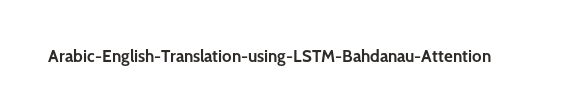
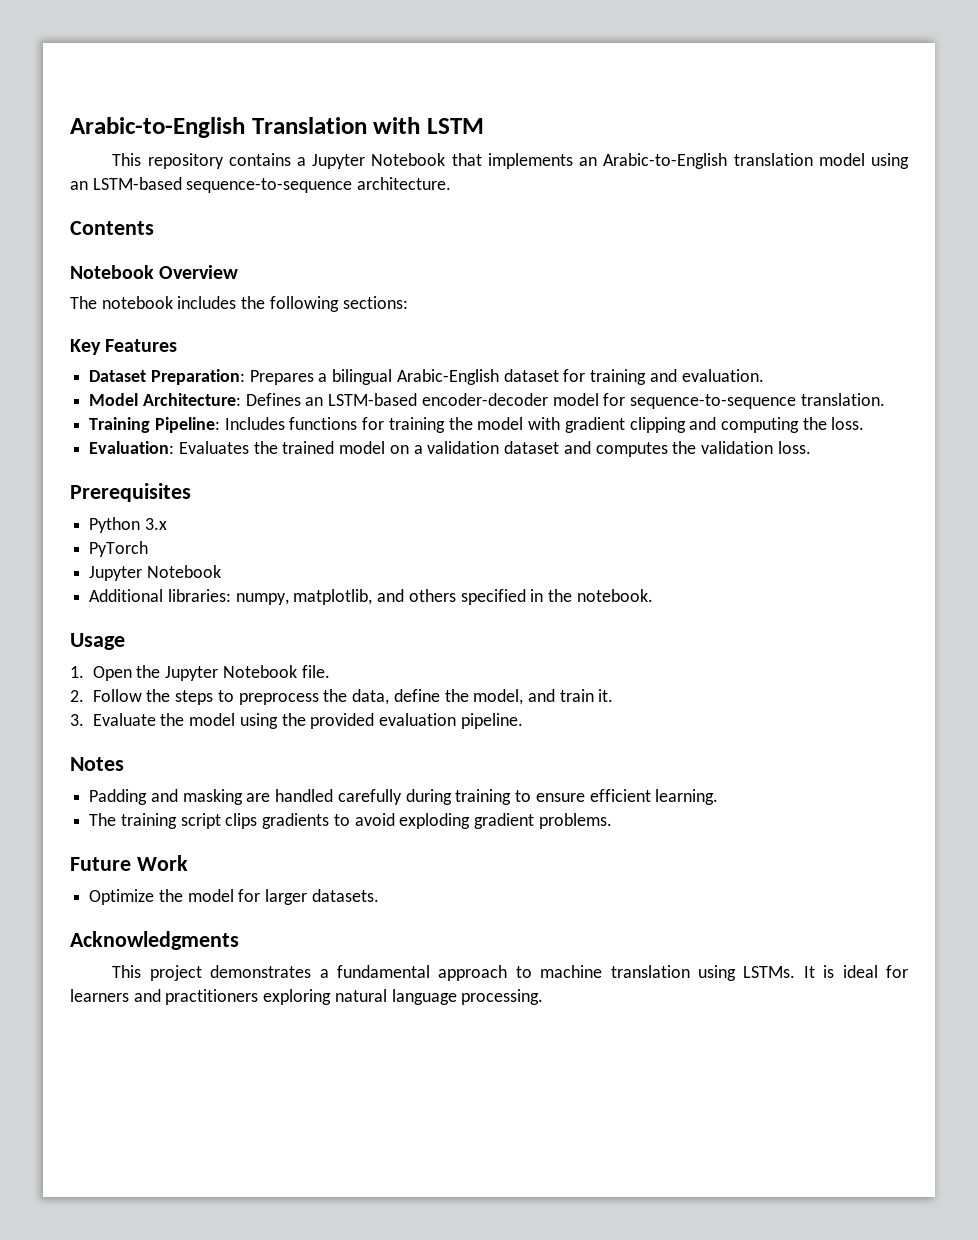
[48,49,491,66] Arabic-English-Translation-using-LSTM-Bahdanau-Attention -> [70,117,484,138] [112,153,910,169] [70,177,452,193] [70,221,154,235] [70,265,239,279] [70,296,408,312] [70,339,178,355] [89,369,764,385] [89,393,885,409] [89,417,865,433] [89,441,811,457] [70,483,191,502] [89,517,167,533] [89,541,149,557] [89,565,221,581] [89,589,653,605] [70,633,125,650] [70,665,330,681] [70,689,614,705] [70,713,523,729] [70,757,124,771] [89,789,719,805] [89,813,612,829] [70,855,188,871] [89,889,379,905] [70,931,239,950] [112,965,909,981] [70,989,544,1005] Arabic-to-English Translation with LSTM // This repository contains a Jupyter Notebook that implements an Arabic-to-English translation model using an LSTM-based sequence-to-sequence architecture. // Contents // Notebook Overview // The notebook includes the following sections: // Key Features // Dataset Preparation: Prepares a bilingual Arabic-English dataset for training and evaluation. // Model Architecture: Defines an LSTM-based encoder-decoder model for sequence-to-sequence translation. // Training Pipeline: Includes functions for training the model with gradient clipping and computing the loss. // Evaluation: Evaluates the trained model on a validation dataset and computes the validation loss. // Prerequisites // Python 3.x // PyTorch // Jupyter Notebook // Additional libraries: numpy, matplotlib, and others specified in the notebook. // Usage // 1. Open the Jupyter Notebook file. // 2. Follow the steps to preprocess the data, define the model, and train it. // 3. Evaluate the model using the provided evaluation pipeline. // Notes // Padding and masking are handled carefully during training to ensure efficient learning. // The training script clips gradients to avoid exploding gradient problems. // Future Work // Optimize the model for larger datasets. // Acknowledgments // This project demonstrates a fundamental approach to machine translation using LSTMs. It is ideal for learners and practitioners exploring natural language processing.

